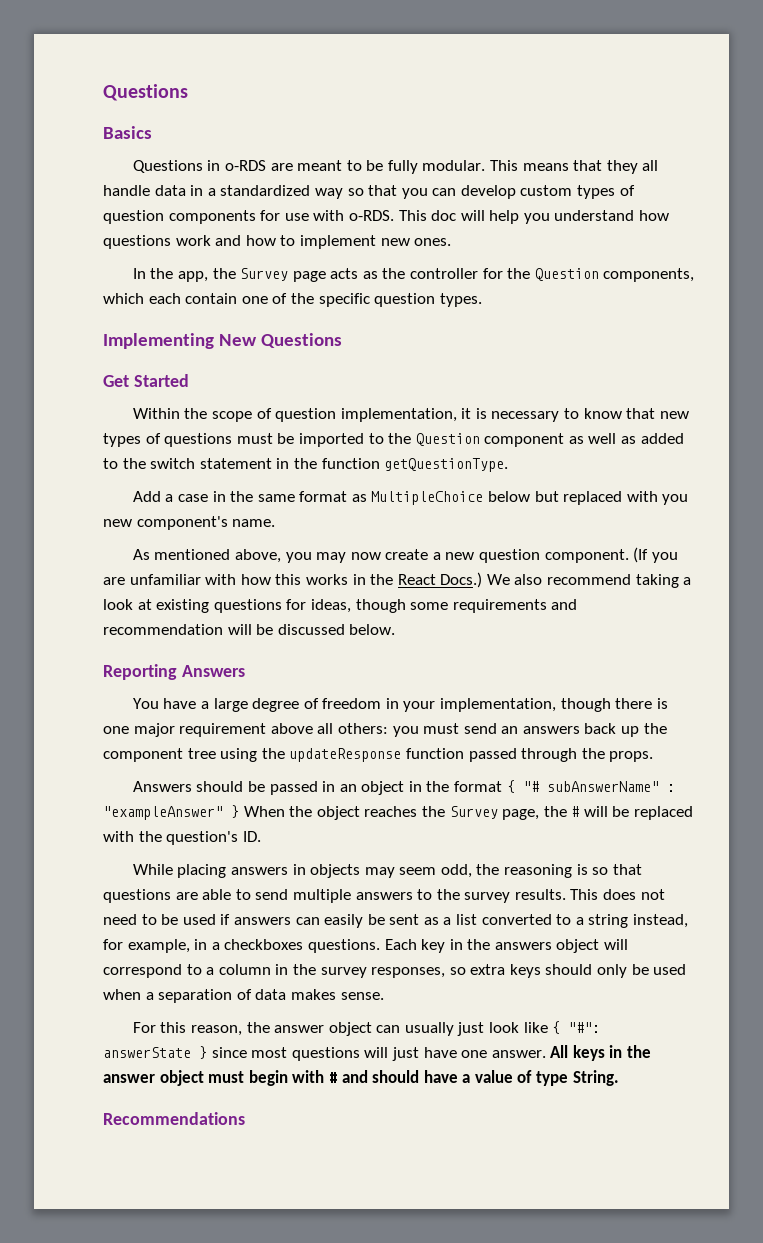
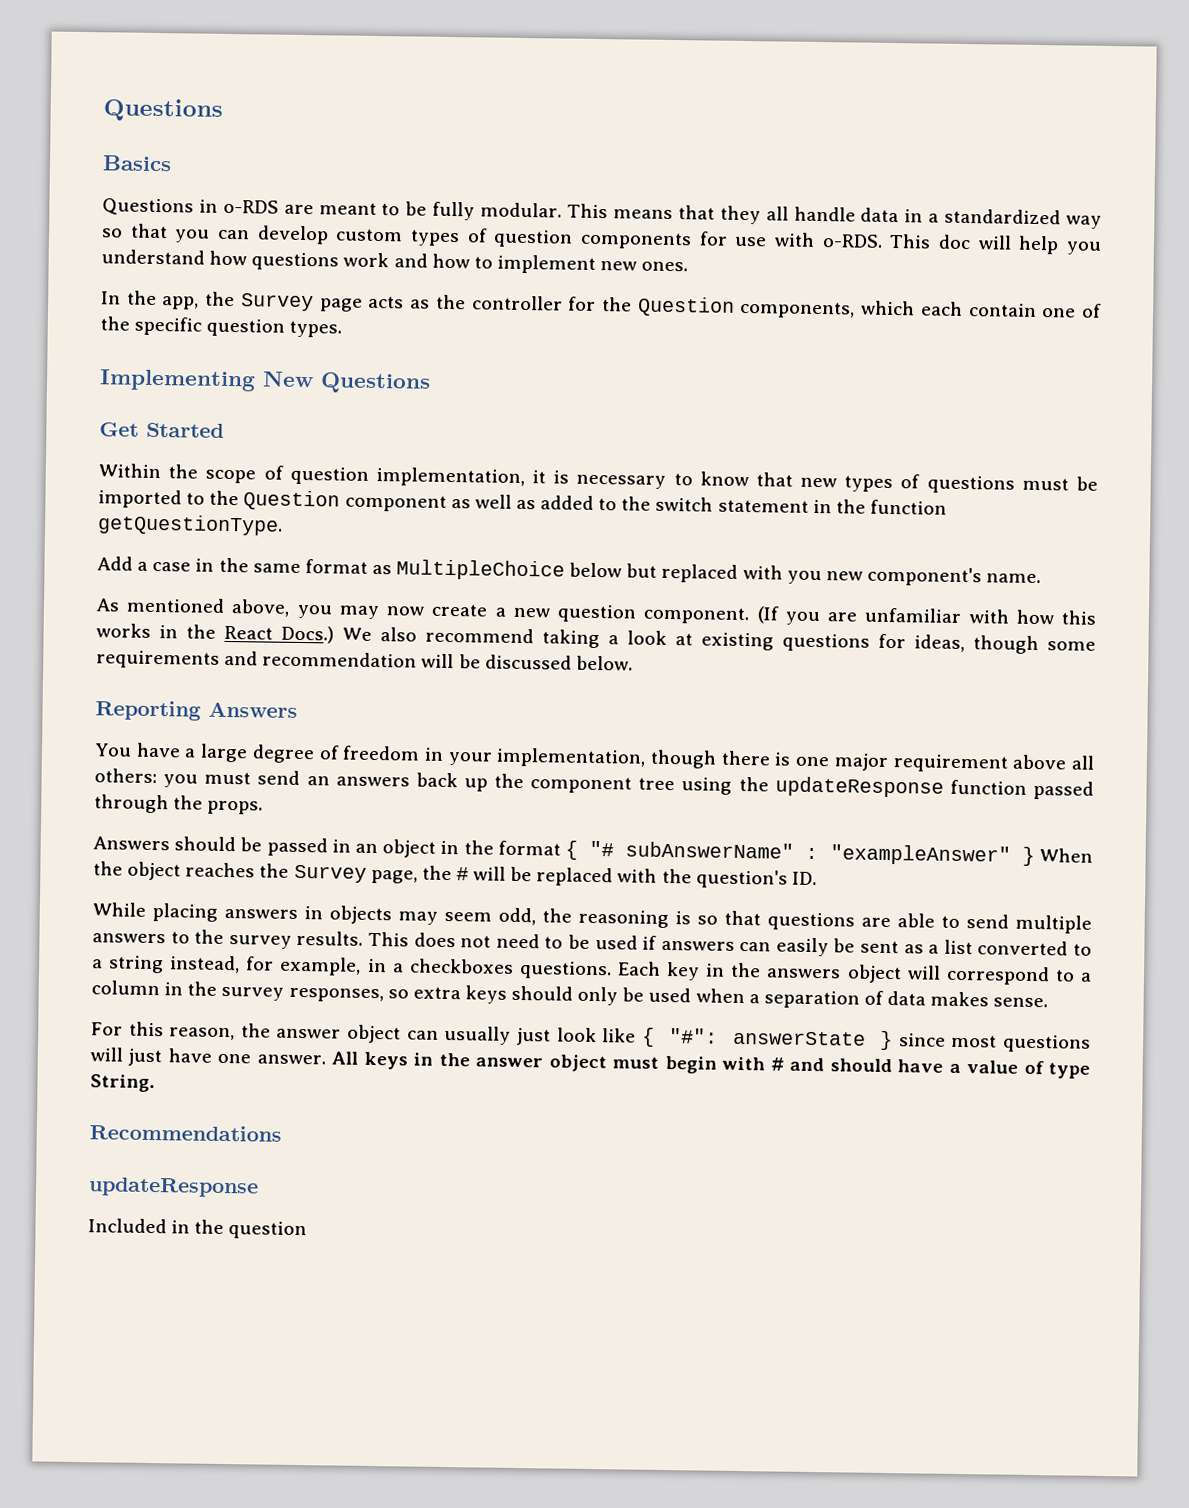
(245, 1118) none -> [88,1177,259,1198] [88,1218,308,1240] // updateResponse // Included in the question

